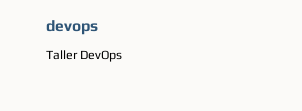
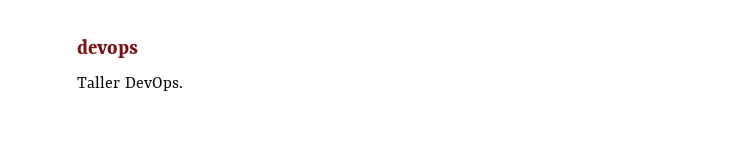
[80,50,123,62] DevOps -> [124,77,183,91] DevOps.

